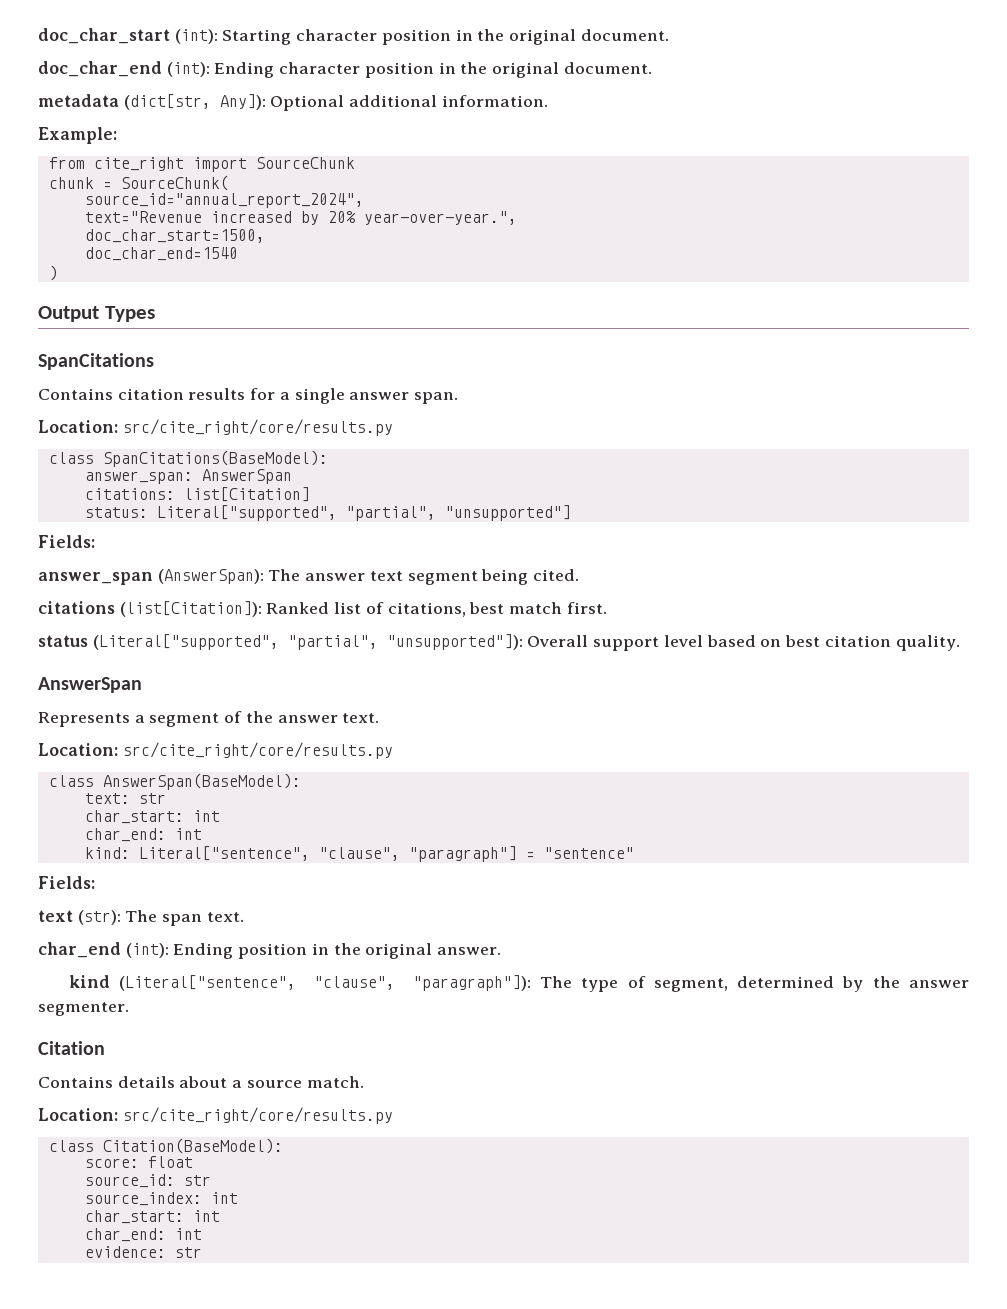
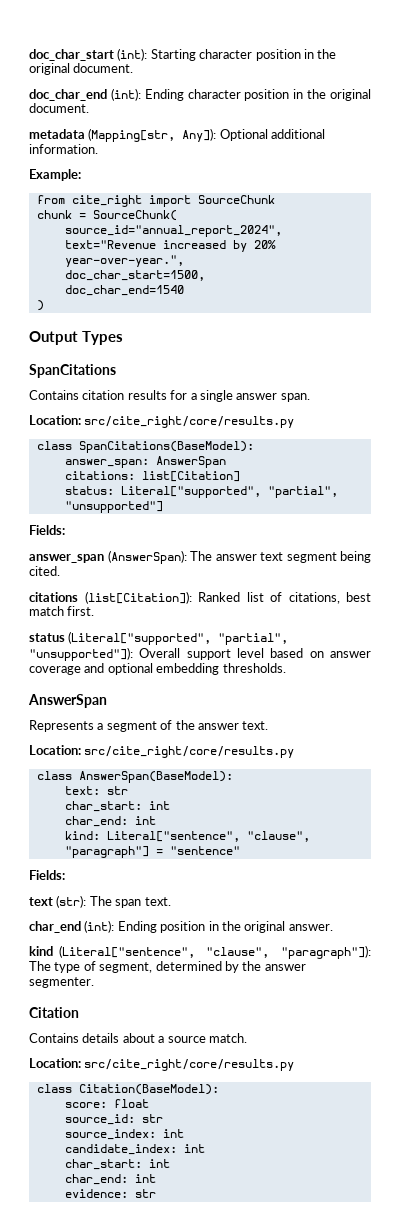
[123,94,211,110] (dict[str, -> [88,128,176,142] (Mapping[str,
[785,635,960,651] best citation quality. -> [330,651,371,658] [29,663,286,675] answer coverage and optional embedding thresholds.
(238, 1198) none -> [64,1144,205,1155] // candidate_index: int

